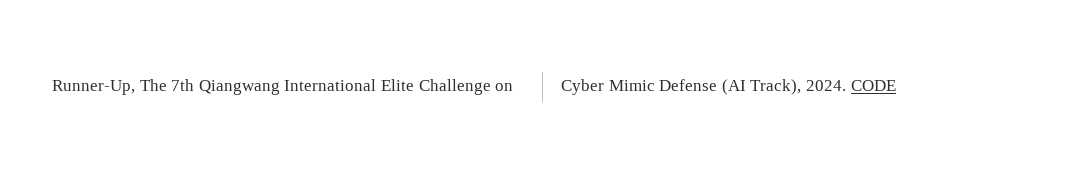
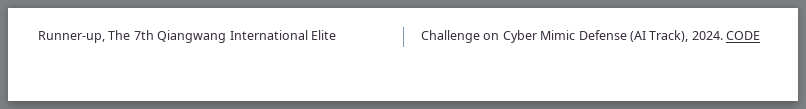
[52,80,135,95] Runner-Up, -> [38,31,105,43] Runner-up,

